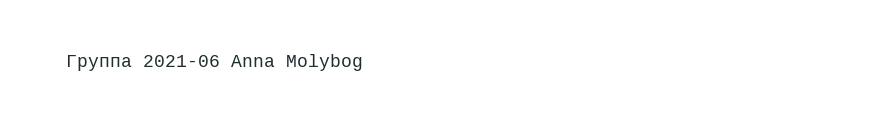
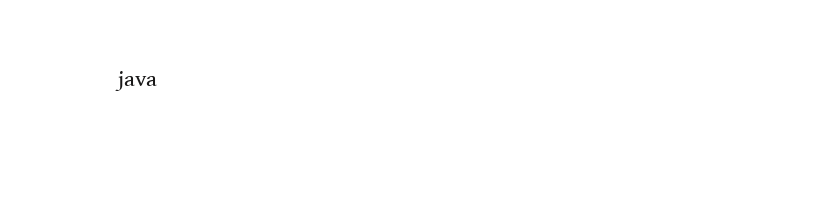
[66,54,363,71] Группа 2021-06 Anna Molybog -> [115,71,157,91] java

